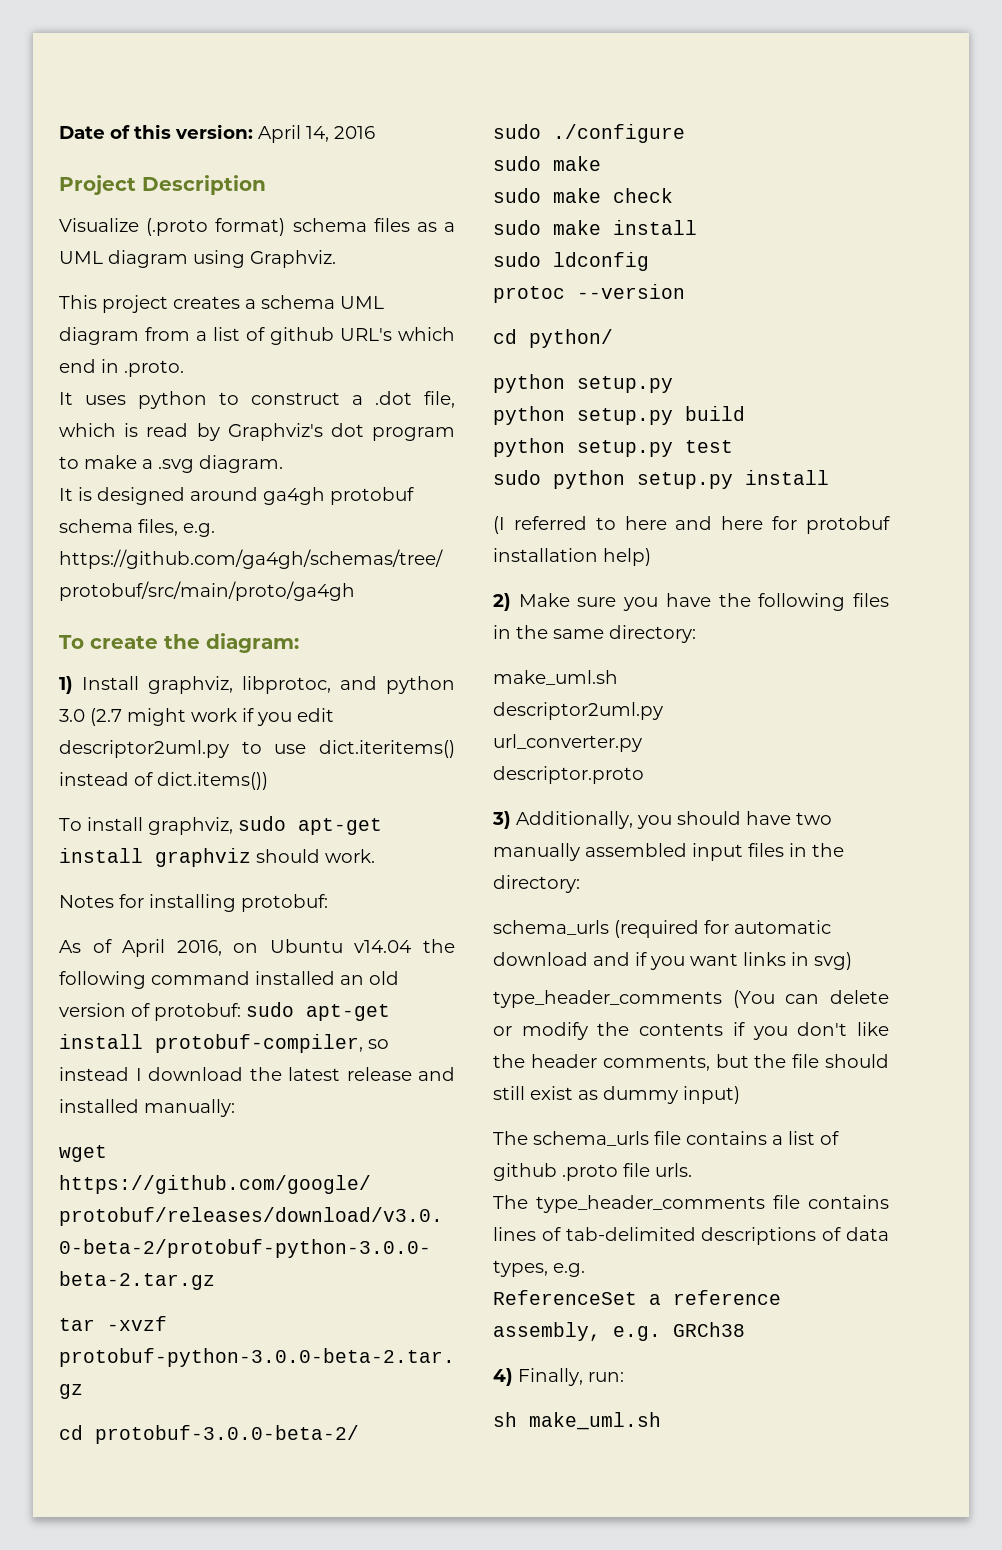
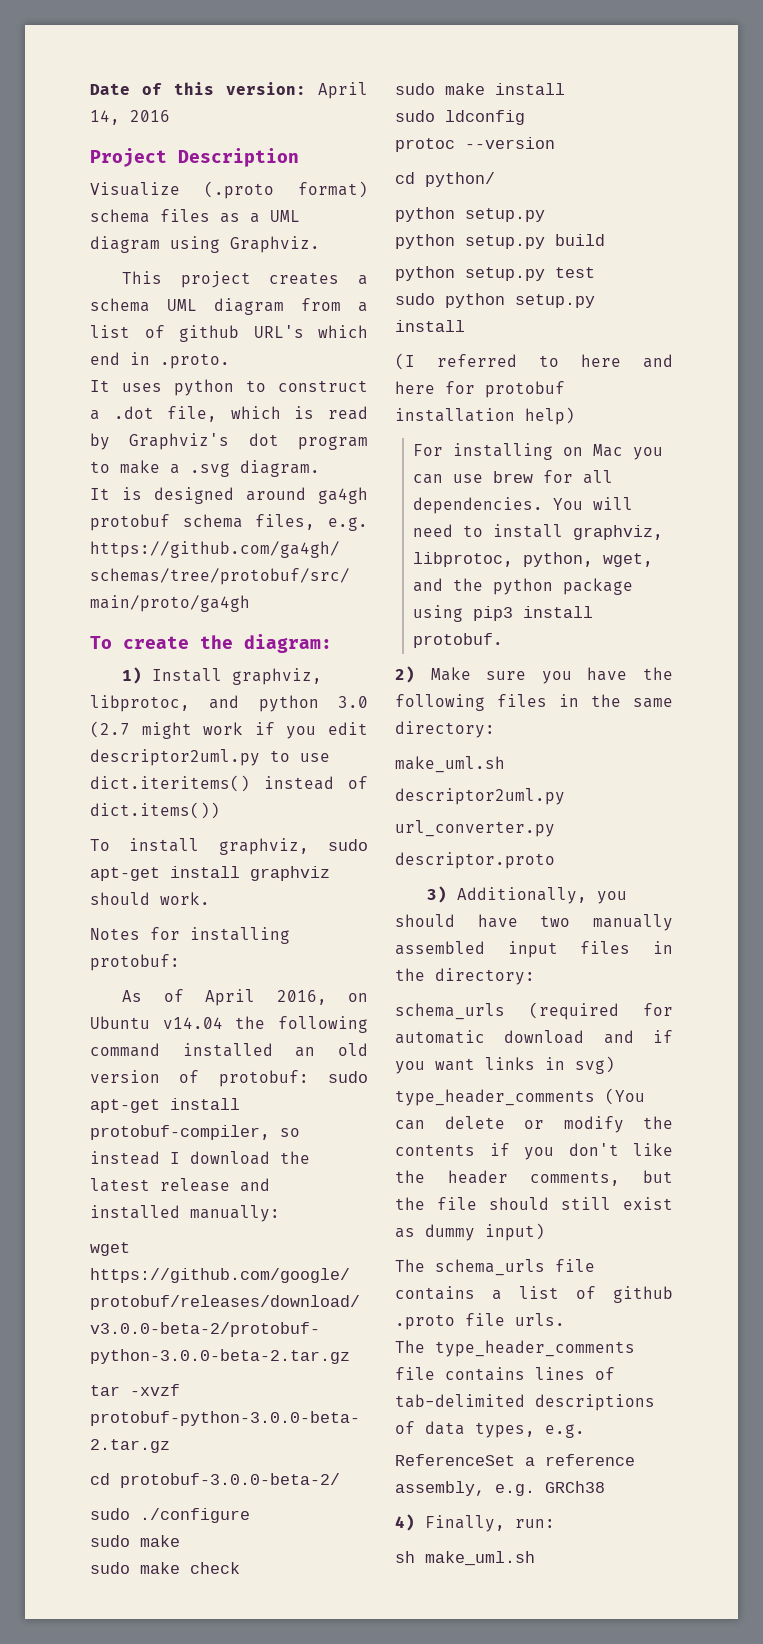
(651, 557) none -> [413,443,664,460] [413,470,614,484] [413,497,634,514] [413,524,664,540] [413,552,654,567] [413,578,634,595] [413,605,594,622] [413,633,504,648] // For installing on Mac you can use brew for all dependencies. You will need to install graphviz, libprotoc, python, wget, and the python package using pip3 install protobuf.

